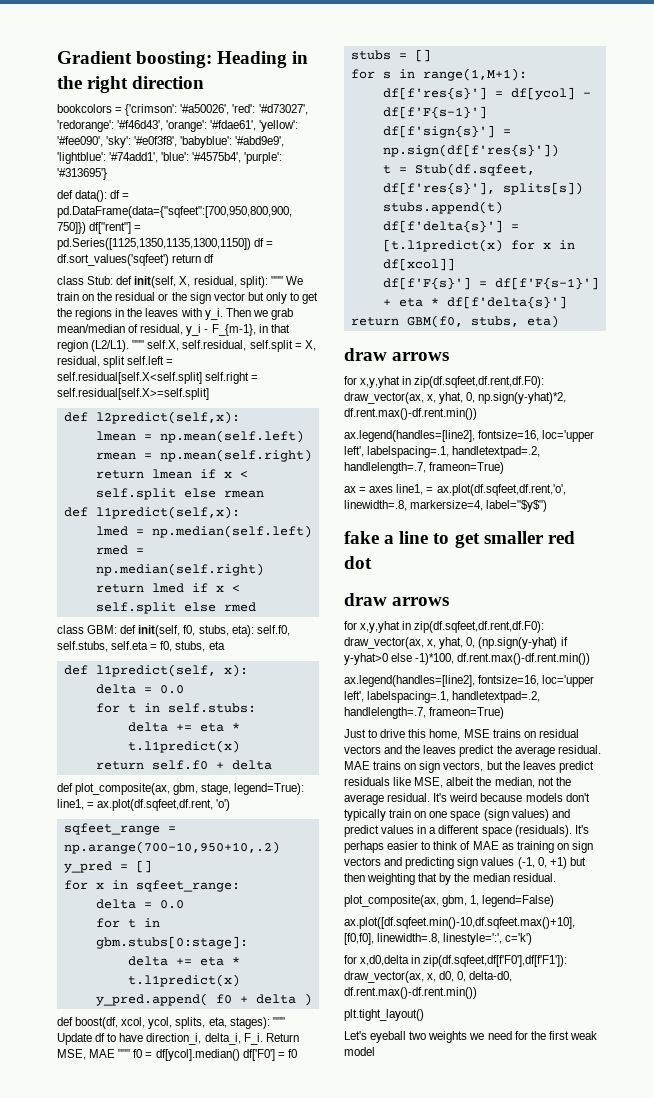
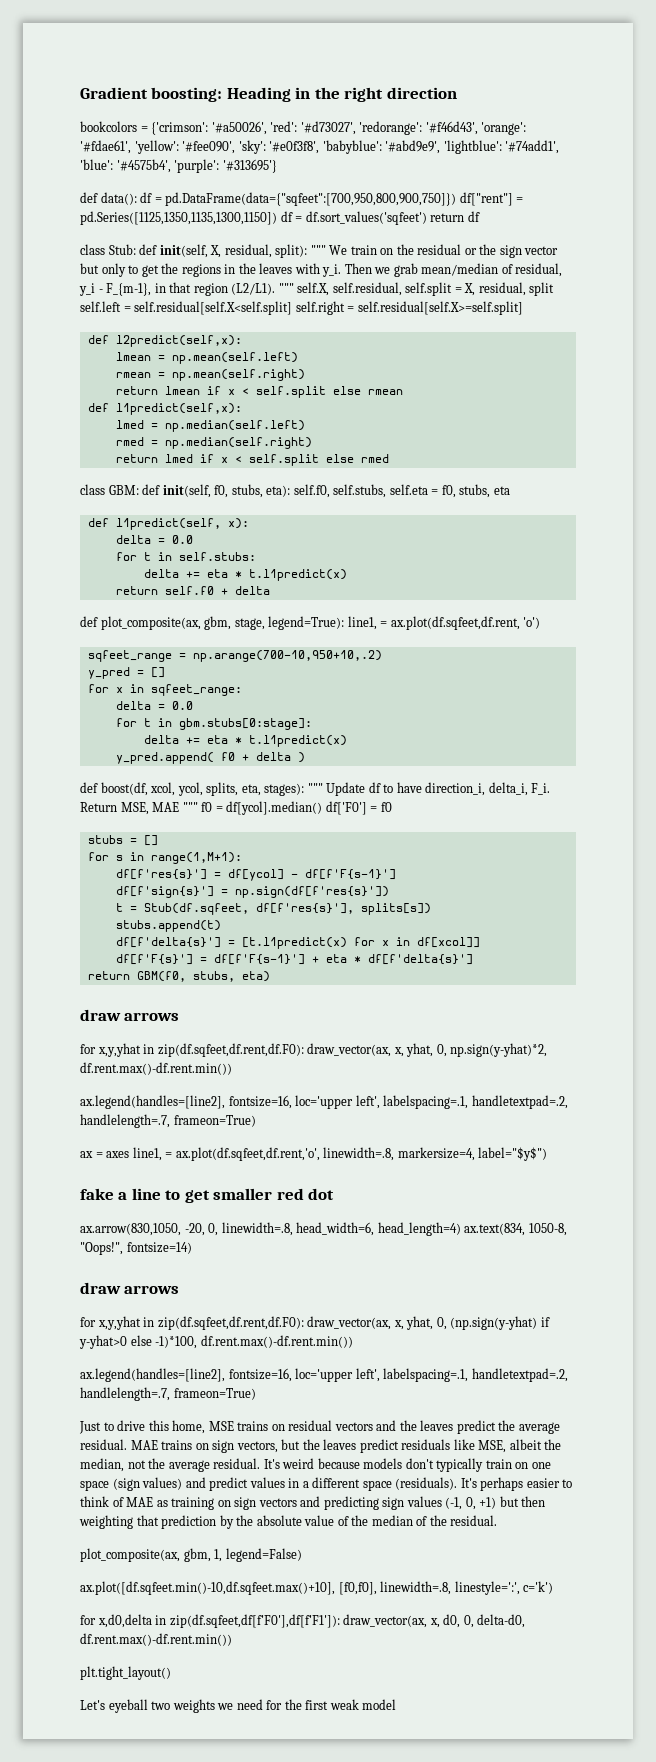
(372, 562) none -> [80,1222,567,1236] [80,1242,192,1255] // ax.arrow(830,1050, -20, 0, linewidth=.8, head_width=6, head_length=4) ax.text(834, 1050-8, "Oops!", fontsize=14)
(438, 877) none -> [161,1515,217,1529] prediction
[472,873,510,882] median -> [256,1515,447,1526] absolute value of the median of the

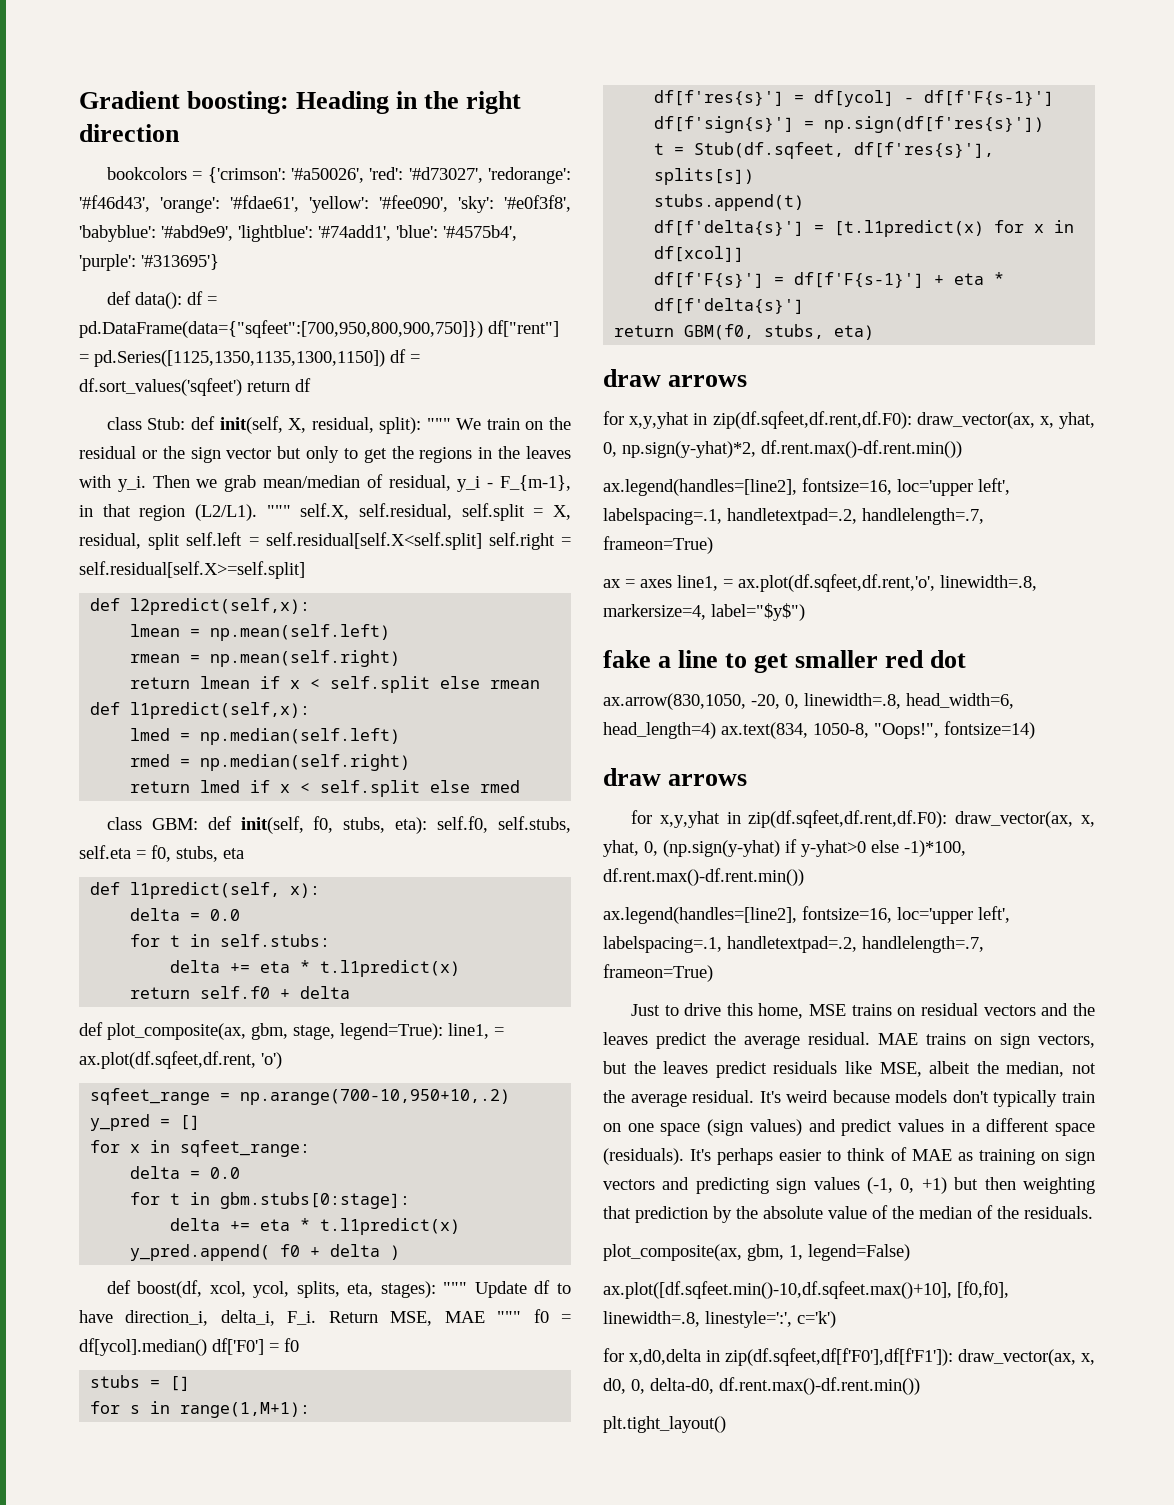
[450,1515,498,1526] residual. -> [1024,1206,1093,1219] residuals.
[80,1699,397,1713] // Let's eyeball two weights we need for the first weak model -> (726, 1424) none

